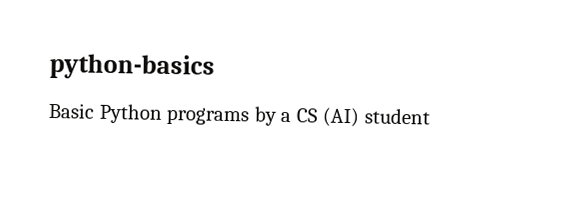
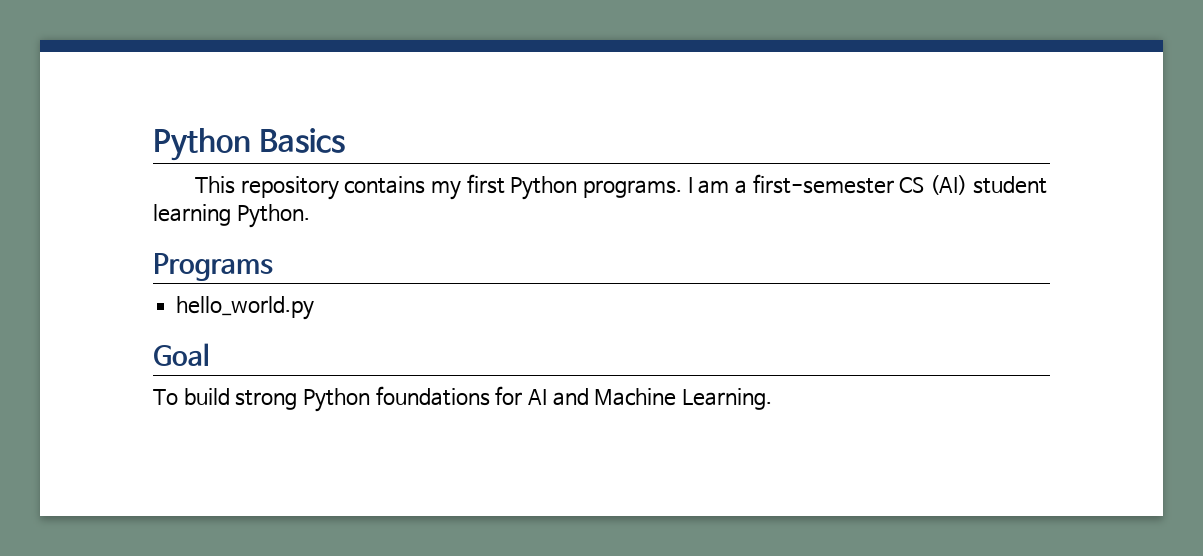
[49,52,215,81] [48,102,430,128] python-basics // Basic Python programs by a CS (AI) student -> [153,128,345,161] [195,174,1047,200] [153,204,310,228] [153,253,273,281] [176,296,315,320] [153,343,210,366] [153,386,772,412] Python Basics // This repository contains my first Python programs. I am a first-semester CS (AI) student learning Python. // Programs // hello_world.py // Goal // To build strong Python foundations for AI and Machine Learning.

